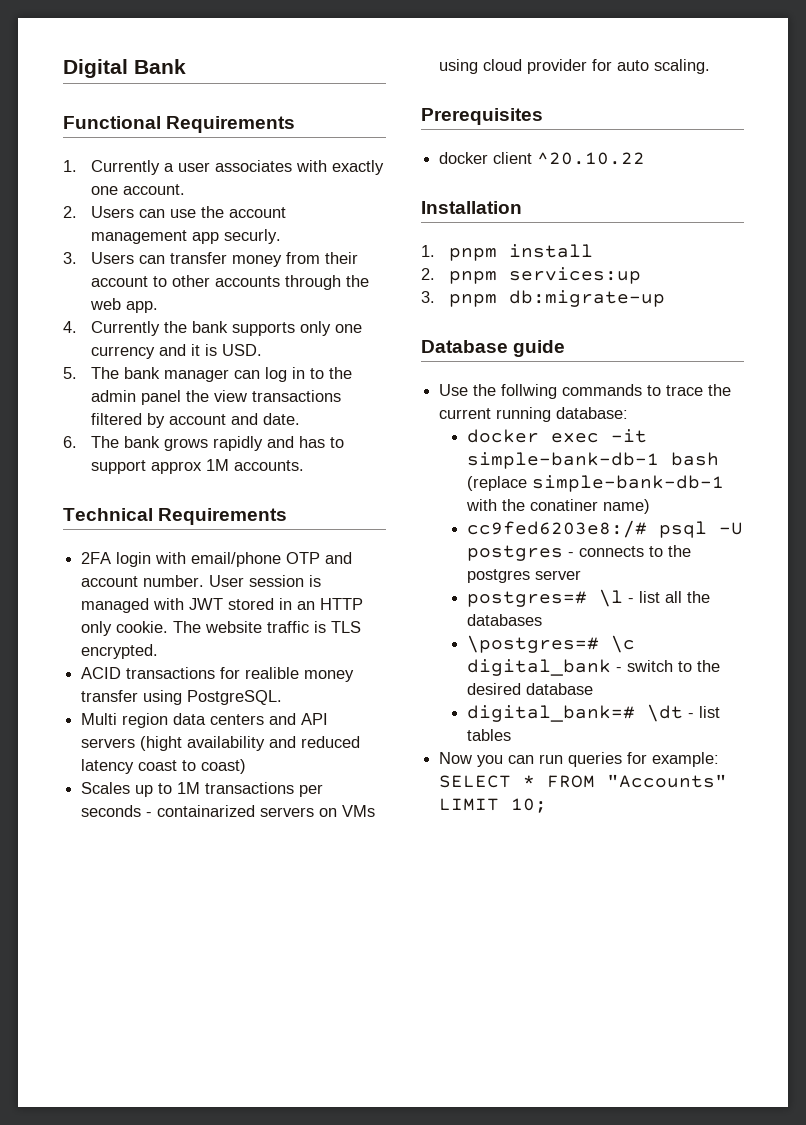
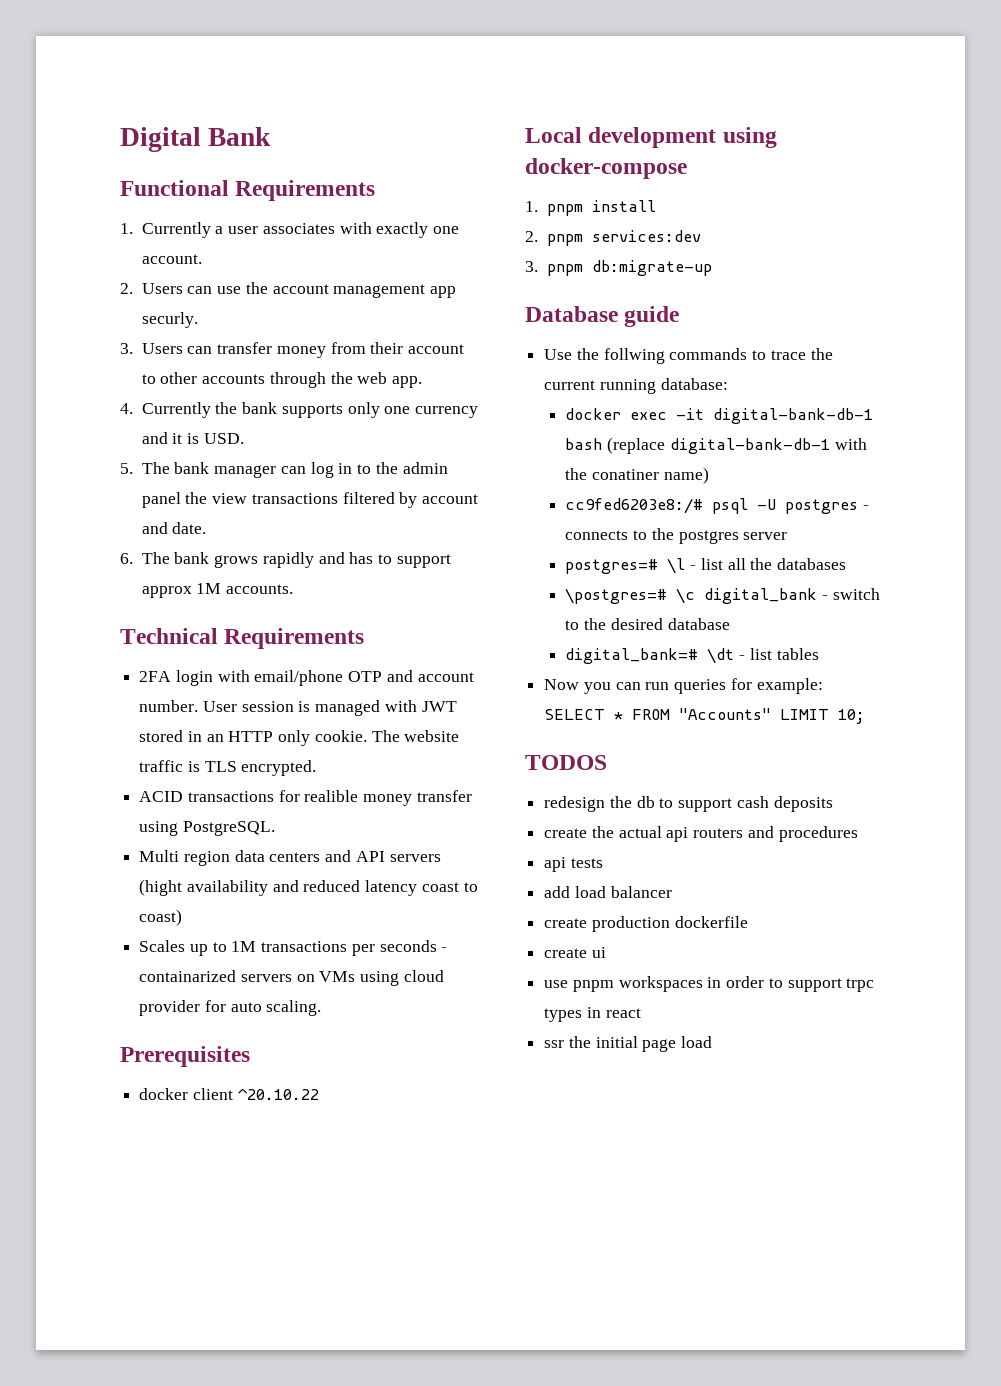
[421,201,522,214] Installation -> [525,127,777,148] [525,158,687,179] Local development using docker-compose
[508,267,641,284] services:up -> [591,230,701,242] services:dev
[467,452,660,469] simple-bank-db-1 -> [713,408,874,424] digital-bank-db-1
[532,475,725,492] simple-bank-db-1 -> [669,438,830,454] digital-bank-db-1
(548, 805) none -> [525,755,607,770] [544,796,833,812] [544,826,858,842] [544,857,603,872] [544,886,672,898] [544,916,748,932] [544,947,606,958] [544,976,875,992] [544,1007,641,1022] [544,1036,713,1052] // TODOS // redesign the db to support cash deposits // create the actual api routers and procedures // api tests // add load balancer // create production dockerfile // create ui // use pnpm workspaces in order to support trpc types in react // ssr the initial page load

